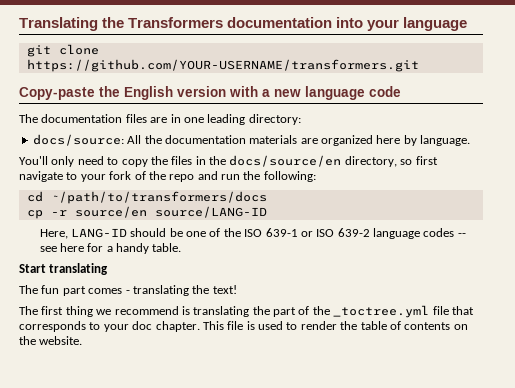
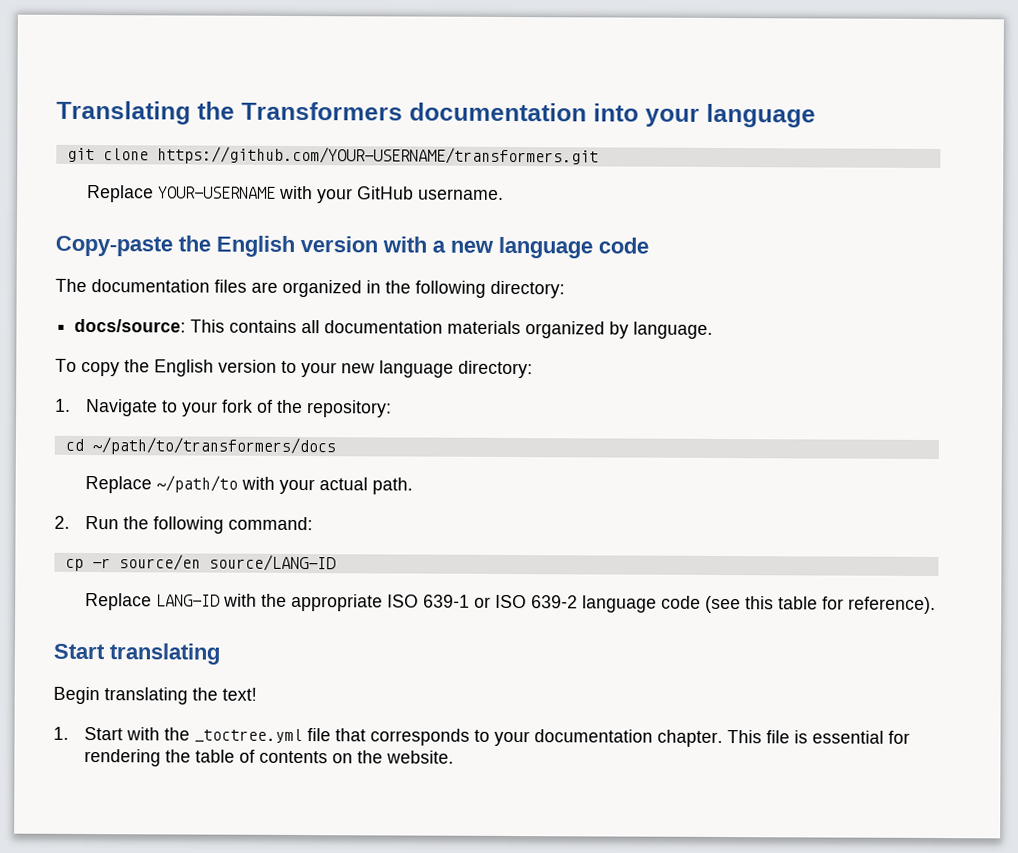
(419, 65) none -> [87,185,505,204] // Replace YOUR-USERNAME with your GitHub username.
[170,114,301,125] [32,134,471,146] [19,155,438,167] [19,171,63,182] in one leading directory: // docs/source: All the documentation materials are organized here by language. // You'll only need to copy the files in the docs/source/en directory, so first navigate -> [282,279,565,299] [74,318,714,339] [55,358,533,379] [55,398,159,417] organized in the following directory: // docs/source: This contains all documentation materials organized by language. // To copy the English version to your new language directory: // 1. Navigate
[169,171,316,182] [26,191,267,204] [26,206,267,219] [39,228,241,239] repo and run the following: // cd ~/path/to/transformers/docs // cp -r source/en source/LANG-ID // Here, LANG-ID should be one of the -> [307,400,393,418] [64,437,336,456] [85,475,414,495] [54,515,314,534] [64,554,336,572] [85,593,384,612] repository: // cd ~/path/to/transformers/docs // Replace ~/path/to with your actual path. // 2. Run the following command: // cp -r source/en source/LANG-ID // Replace LANG-ID with the appropriate
[423,228,466,237] [39,243,182,254] [19,263,109,275] [19,285,237,296] [19,306,310,317] codes -- see here for a handy table. // Start translating // The fun part comes - translating the text! // The first thing we recommend is translating the part of -> [661,595,937,615] [53,643,220,665] [53,686,257,705] [53,726,161,741] code (see this table for reference). // Start translating // Begin translating the text! // 1. Start with
[132,321,153,330] doc -> [534,729,654,743] documentation
[258,321,337,330] used to render -> [812,730,911,744] [84,749,162,767] essential for rendering

